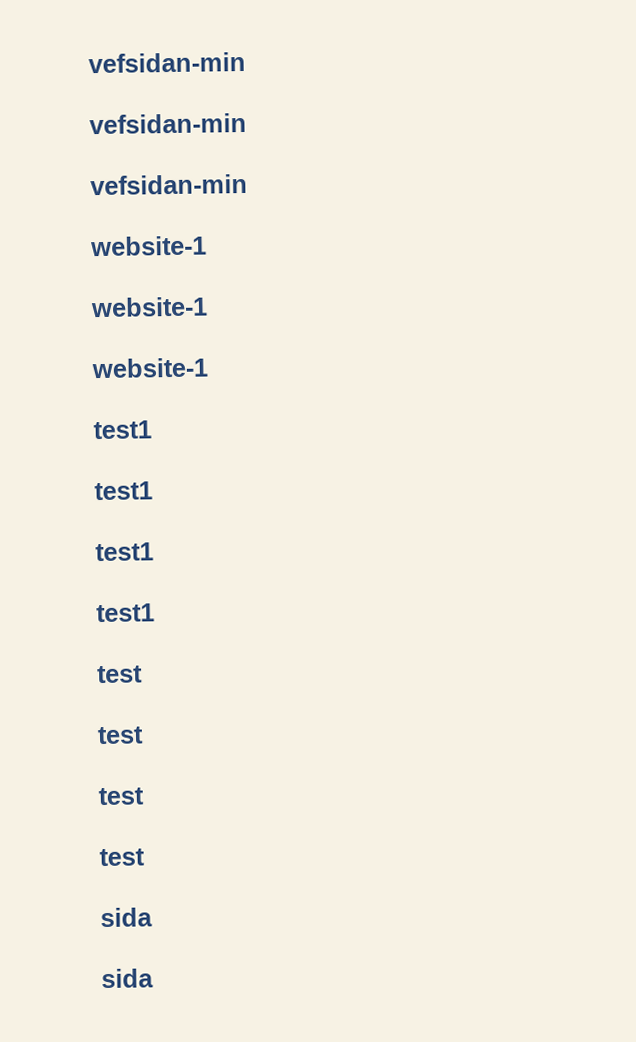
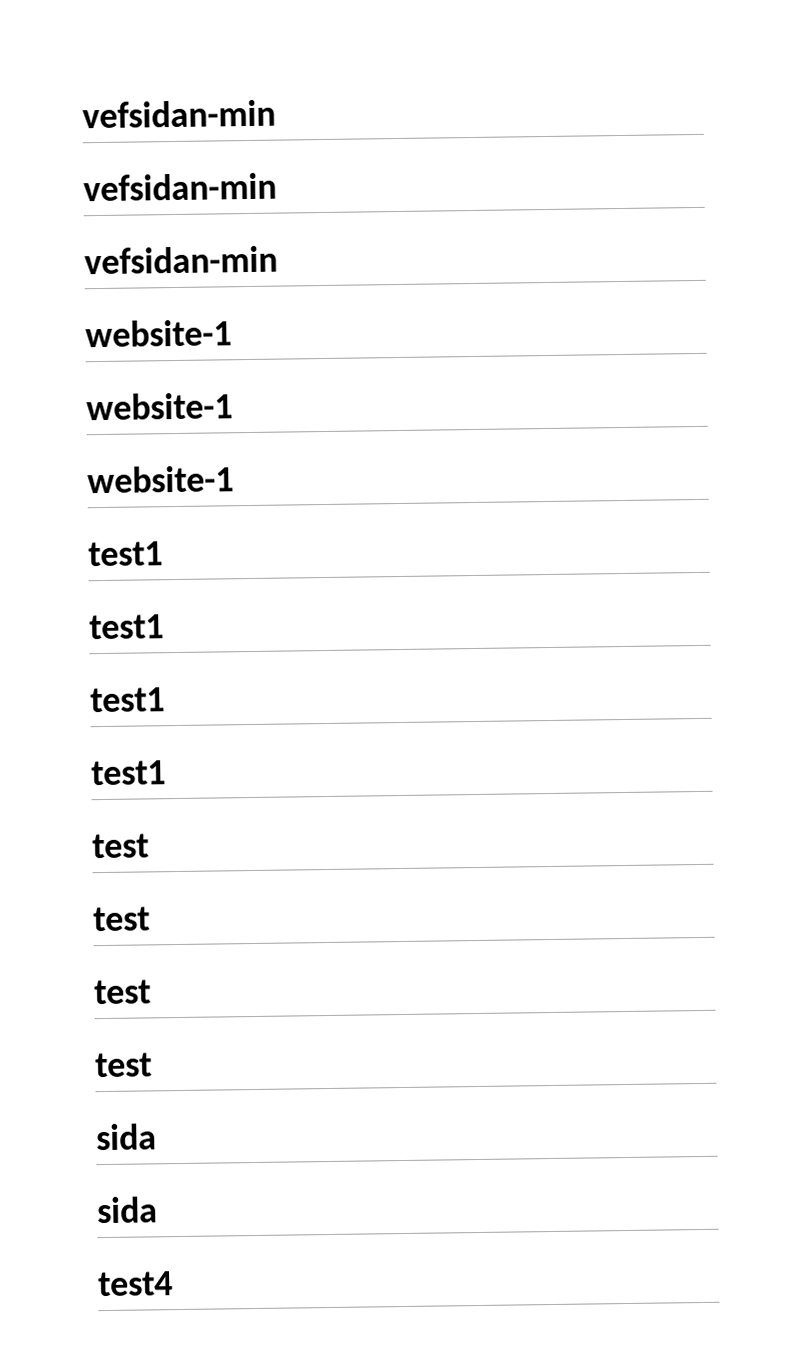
(154, 978) none -> [97,1271,173,1297] // test4

